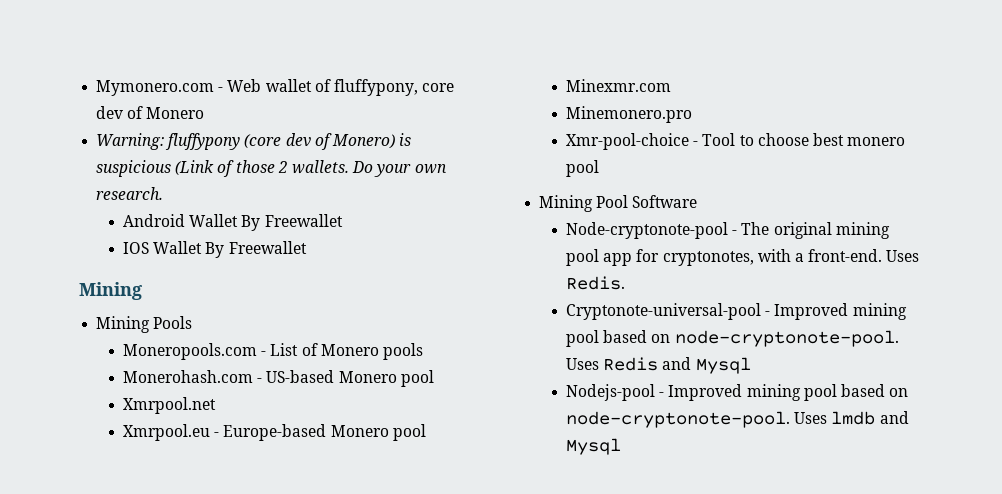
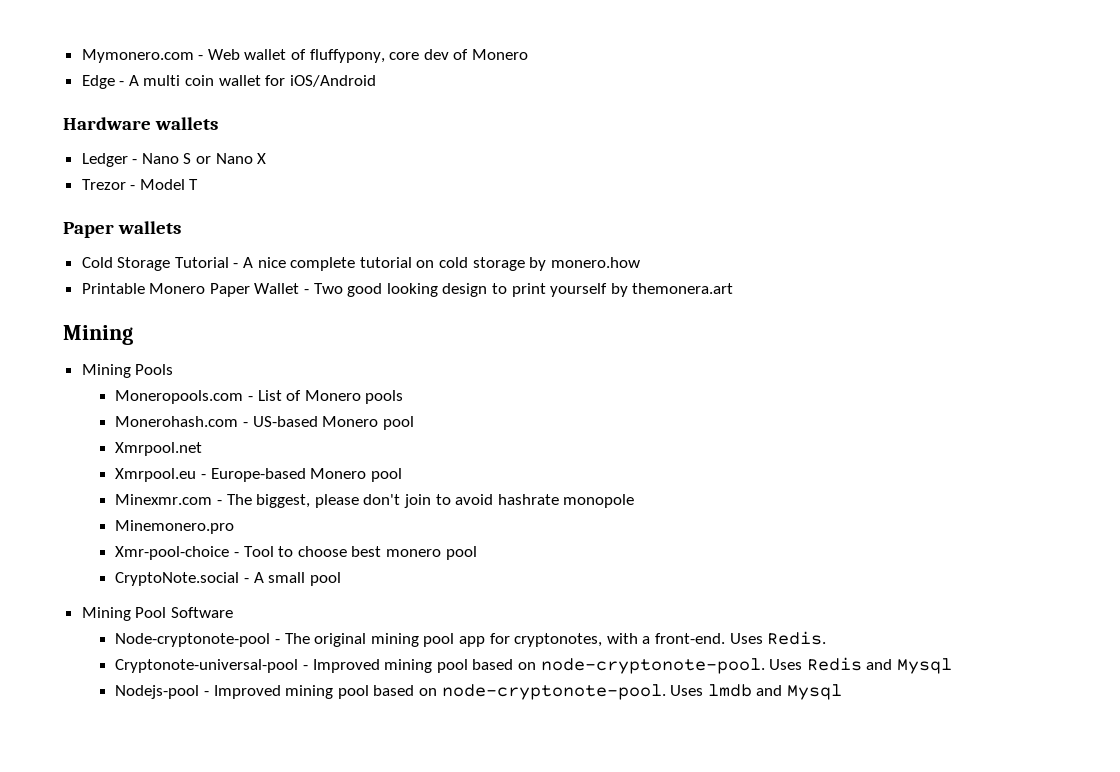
[96,133,412,150] [96,160,447,177] [96,187,164,200] [123,214,343,231] [123,241,307,258] Warning: fluffypony (core dev of Monero) is suspicious (Link of those 2 wallets. Do your own research. // Android Wallet By Freewallet // IOS Wallet By Freewallet -> [81,75,376,89] [63,117,219,130] [81,153,267,167] [81,179,199,190] [63,221,182,238] [81,257,640,271] [81,283,734,297] Edge - A multi coin wallet for iOS/Android // Hardware wallets // Ledger - Nano S or Nano X // Trezor - Model T // Paper wallets // Cold Storage Tutorial - A nice complete tutorial on cold storage by monero.how // Printable Monero Paper Wallet - Two good looking design to print yourself by themonera.art
(672, 85) none -> [217,494,635,508] - The biggest, please don't join to avoid hashrate monopole
(600, 168) none -> [115,572,341,586] // CryptoNote.social - A small pool

